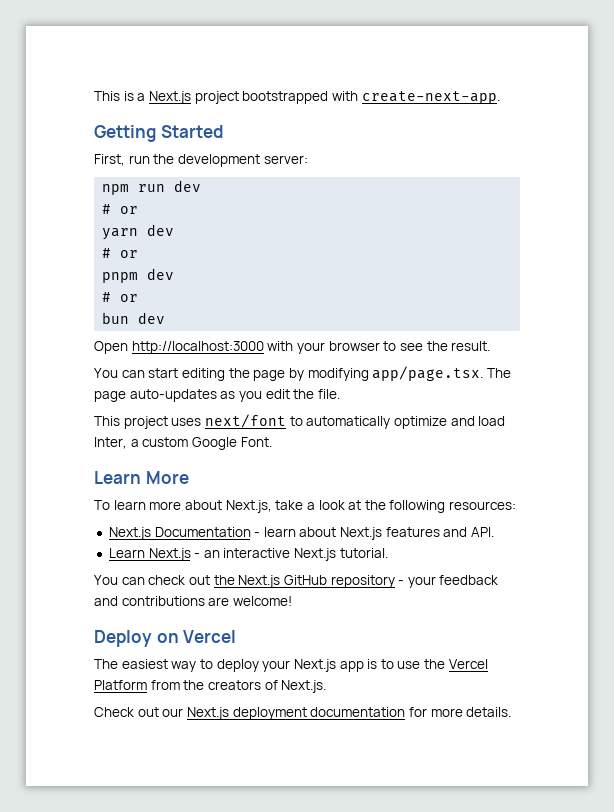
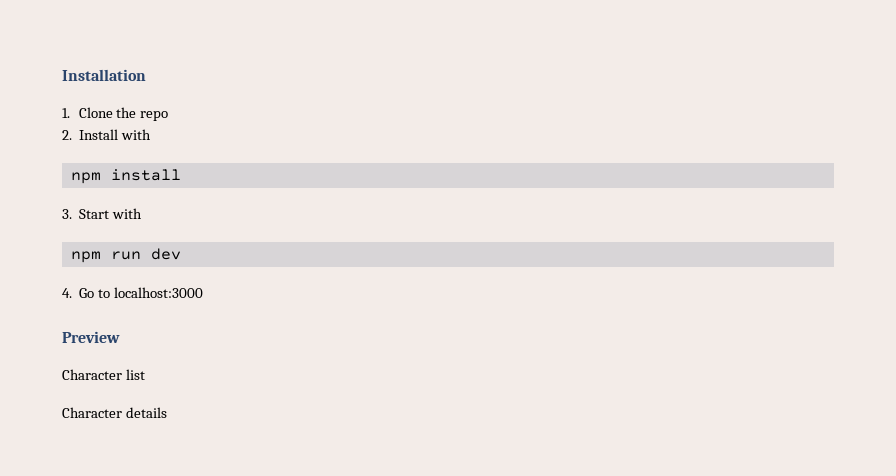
[94,91,500,104] [94,125,223,142] [94,154,308,167] [102,180,202,195] [102,204,139,214] [102,224,175,240] [102,248,139,258] [102,268,175,283] [102,292,139,302] [102,312,166,324] [94,341,491,354] [94,366,511,381] [94,389,340,402] [94,414,506,429] [94,437,272,450] [94,471,189,484] [94,500,517,513] [108,527,495,540] [108,548,388,561] [94,575,499,588] [94,596,292,606] [94,630,237,647] [94,659,488,672] [94,680,327,693] [94,707,512,720] This is a Next.js project bootstrapped with create-next-app. // Getting Started // First, run the development server: // npm run dev // # or // yarn dev // # or // pnpm dev // # or // bun dev // Open http://localhost:3000 with your browser to see the result. // You can start editing the page by modifying app/page.tsx. The page auto-updates as you edit the file. // This project uses next/font to automatically optimize and load Inter, a custom Google Font. // Learn More // To learn more about Next.js, take a look at the following resources: // Next.js Documentation - learn about Next.js features and API. // Learn Next.js - an interactive Next.js tutorial. // You can check out the Next.js GitHub repository - your feedback and contributions are welcome! // Deploy on Vercel // The easiest way to deploy your Next.js app is to use the Vercel Platform from the creators of Next.js. // Check out our Next.js deployment documentation for more details. -> [62,69,146,81] [62,107,169,121] [62,129,152,140] [70,169,181,184] [62,208,143,219] [70,248,181,263] [62,287,204,298] [62,331,120,343] [62,369,145,380] [62,407,167,418] Installation // 1. Clone the repo // 2. Install with // npm install // 3. Start with // npm run dev // 4. Go to localhost:3000 // Preview // Character list // Character details

